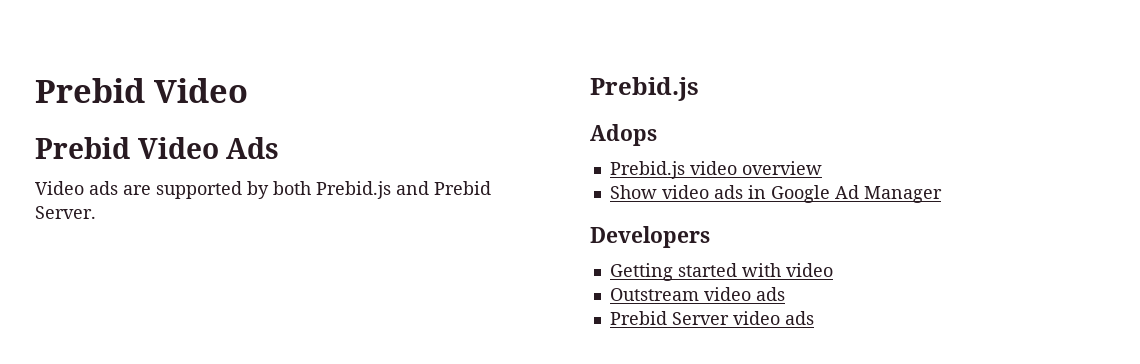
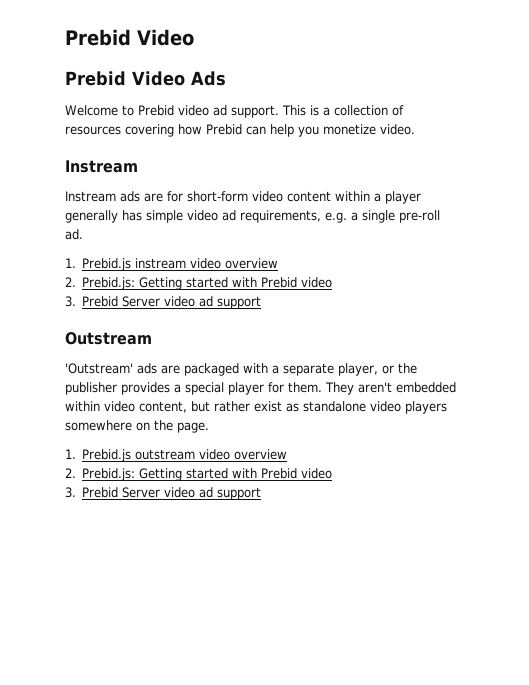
[35,181,491,199] [35,206,96,219] [590,77,699,101] [590,124,657,146] [609,161,822,179] [609,185,942,203] [590,226,710,248] [609,263,833,281] [609,287,785,301] [609,311,814,325] Video ads are supported by both Prebid.js and Prebid Server. // Prebid.js // Adops // Prebid.js video overview // Show video ads in Google Ad Manager // Developers // Getting started with video // Outstream video ads // Prebid Server video ads -> [65,105,404,118] [65,124,415,137] [65,160,138,173] [65,191,421,204] [65,210,440,223] [65,229,83,240] [65,258,279,271] [65,277,333,290] [65,296,262,309] [65,332,152,345] [65,363,417,376] [65,382,456,395] [65,401,447,414] [65,420,209,433] [65,449,288,462] [65,468,333,481] [65,487,262,500] Welcome to Prebid video ad support. This is a collection of resources covering how Prebid can help you monetize video. // Instream // Instream ads are for short-form video content within a player generally has simple video ad requirements, e.g. a single pre-roll ad. // 1. Prebid.js instream video overview // 2. Prebid.js: Getting started with Prebid video // 3. Prebid Server video ad support // Outstream // 'Outstream' ads are packaged with a separate player, or the publisher provides a special player for them. They aren't embedded within video content, but rather exist as standalone video players somewhere on the page. // 1. Prebid.js outstream video overview // 2. Prebid.js: Getting started with Prebid video // 3. Prebid Server video ad support

